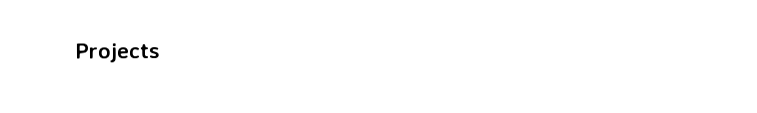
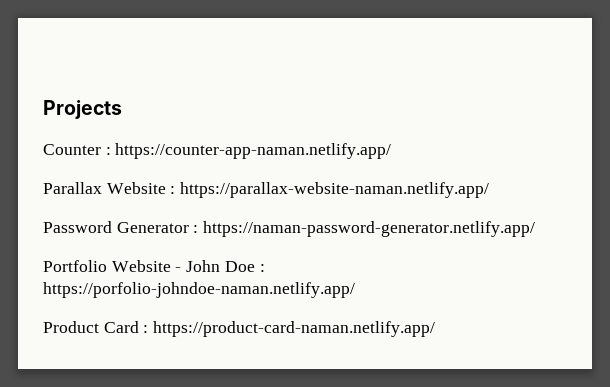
(161, 53) none -> [43,143,392,159] [43,182,490,198] [43,221,536,237] [43,260,265,272] [43,282,355,298] [43,321,436,337] // Counter : https://counter-app-naman.netlify.app/ // Parallax Website : https://parallax-website-naman.netlify.app/ // Password Generator : https://naman-password-generator.netlify.app/ // Portfolio Website - John Doe : https://porfolio-johndoe-naman.netlify.app/ // Product Card : https://product-card-naman.netlify.app/

